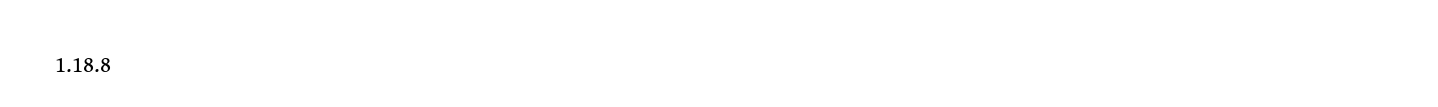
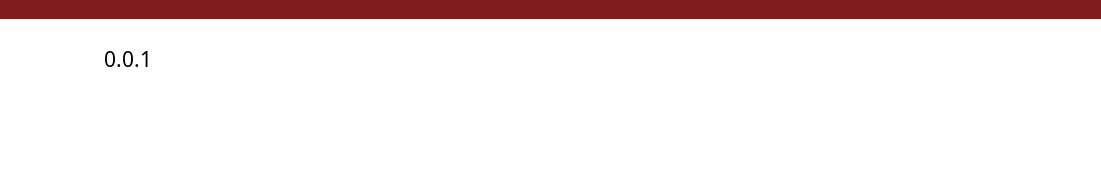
[55,58,111,72] 1.18.8 -> [104,51,152,67] 0.0.1

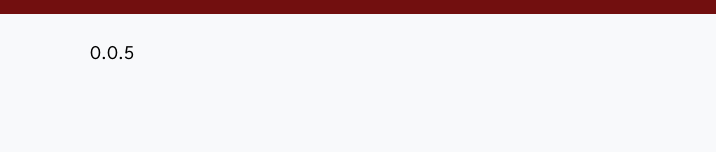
[104,51,152,67] 0.0.1 -> [90,45,134,60] 0.0.5

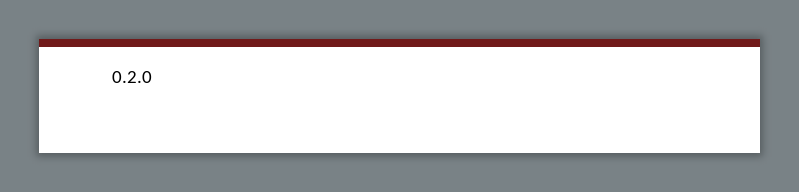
[90,45,134,60] 0.0.5 -> [112,71,152,83] 0.2.0

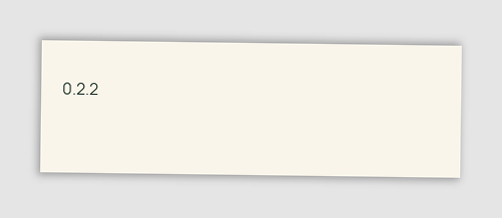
[112,71,152,83] 0.2.0 -> [62,82,99,95] 0.2.2

